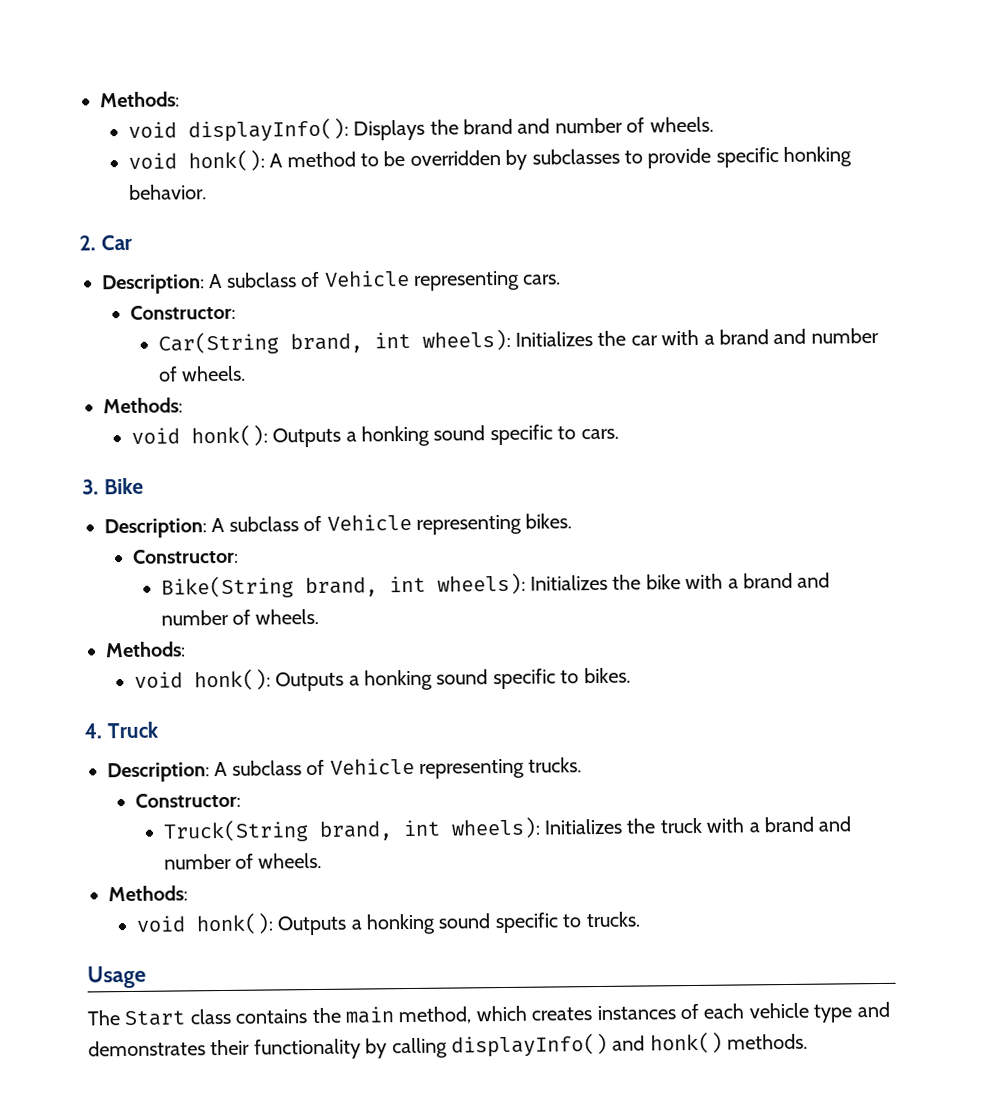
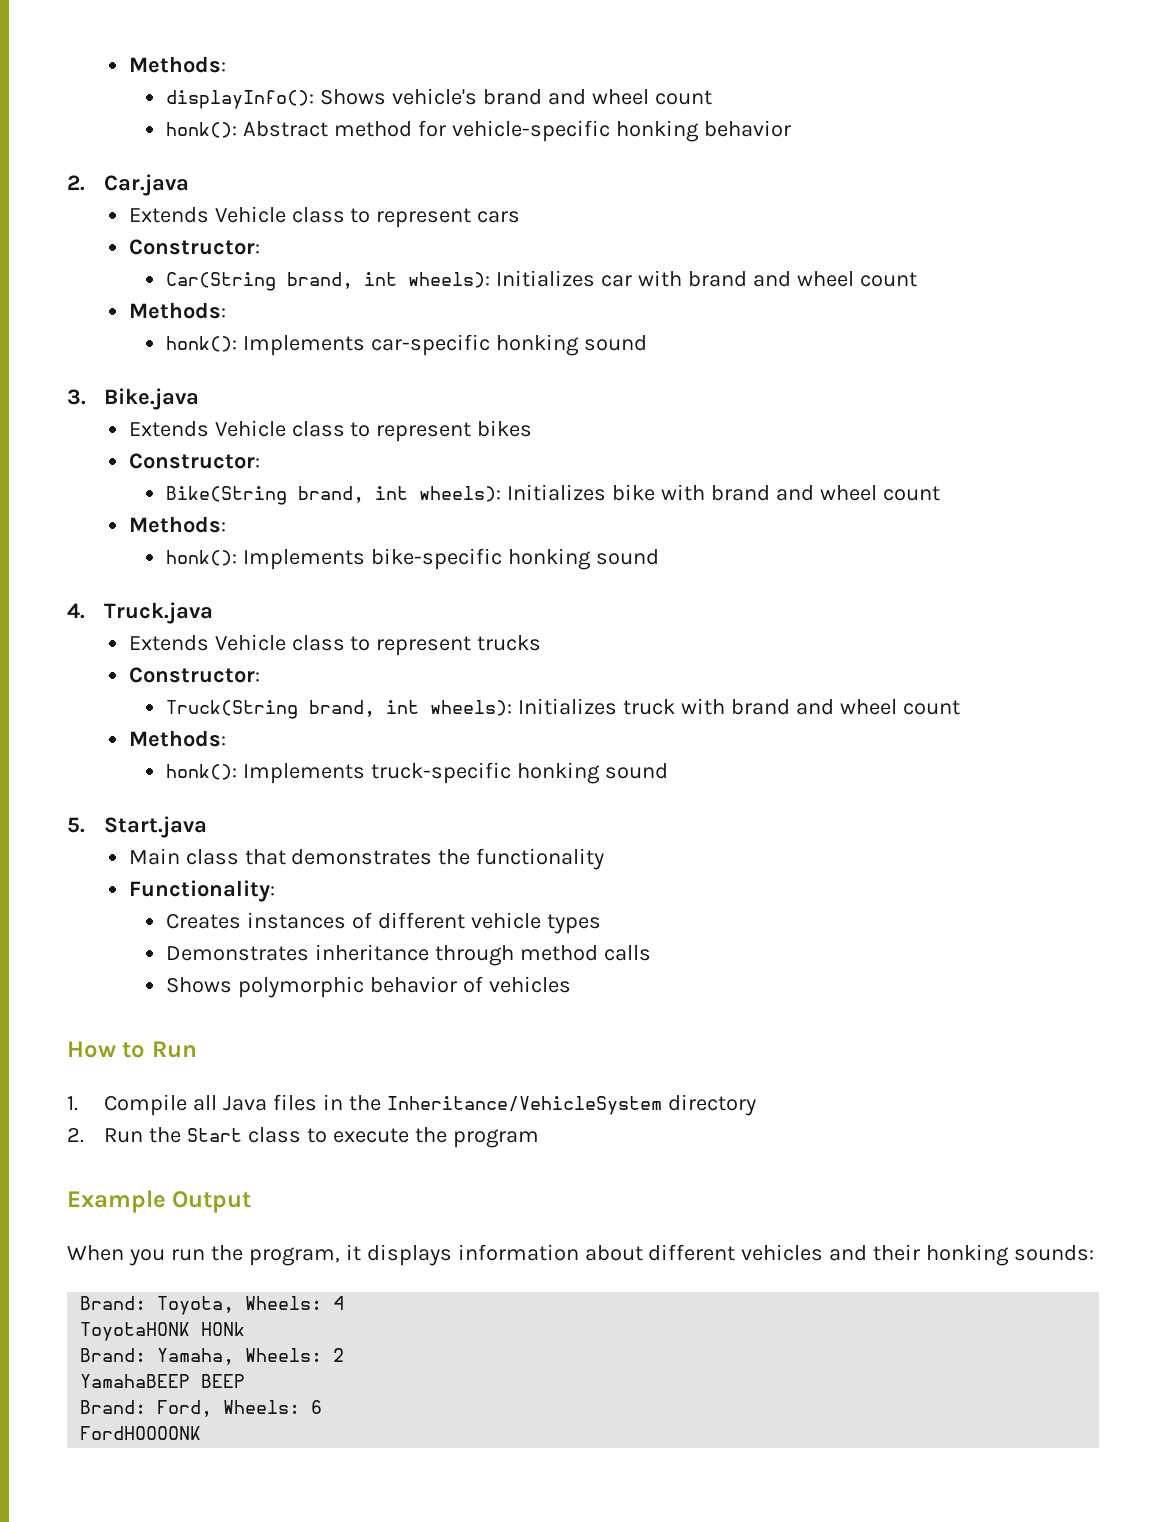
[100,91,180,108] [127,116,714,143] [127,146,853,172] [128,184,207,200] [79,234,133,251] [102,269,562,295] Methods: // void displayInfo(): Displays the brand and number of wheels. // void honk(): A method to be overridden by subclasses to provide specific honking behavior. // 2. Car // Description: A subclass of Vehicle representing cars. -> [128,56,226,73] [166,88,712,109] [166,120,791,142] [67,174,190,196] [128,206,521,228] Methods: // displayInfo(): Shows vehicle's brand and wheel count // honk(): Abstract method for vehicle-specific honking behavior // 2. Car.java // Extends Vehicle class to represent cars
[597,330,627,346] the -> (596, 278) none
[703,327,879,345] [157,365,247,382] [103,397,183,414] [130,424,619,448] [82,477,144,495] [104,513,573,539] a brand and number of wheels. // Methods: // void honk(): Outputs a honking sound specific to cars. // 3. Bike // Description: A subclass of Vehicle representing bikes. -> [687,271,917,287] [128,302,226,319] [166,334,647,356] [67,388,200,410] [128,420,533,442] brand and wheel count // Methods: // honk(): Implements car-specific honking sound // 3. Bike.java // Extends Vehicle class to represent bikes
[612,574,642,590] the -> (607, 492) none
[727,572,831,589] [160,608,320,626] [105,641,186,658] [133,667,631,692] [84,721,159,739] [107,757,583,783] a brand and number of wheels. // Methods: // void honk(): Outputs a honking sound specific to bikes. // 4. Truck // Description: A subclass of Vehicle representing trucks. -> [710,485,940,501] [128,516,226,533] [166,548,659,570] [67,602,214,624] [128,634,542,656] brand and wheel count // Methods: // honk(): Implements bike-specific honking sound // 4. Truck.java // Extends Vehicle class to represent trucks
[626,818,656,834] the -> (618, 706) none
[748,816,852,833] [163,852,323,870] [108,885,188,902] [135,911,640,936] [87,965,146,989] [87,1001,890,1027] [88,1031,809,1060] a brand and number of wheels. // Methods: // void honk(): Outputs a honking sound specific to trucks. // Usage // The Start class contains the main method, which creates instances of each vehicle type and demonstrates their functionality by calling displayInfo() and honk() methods. -> [730,699,960,715] [128,730,226,747] [166,762,668,784] [67,816,208,838] [128,848,605,870] [128,880,275,902] [166,912,601,934] [166,944,651,966] [166,976,571,998] [67,1041,197,1058] [67,1094,757,1116] [67,1127,540,1148] [67,1190,252,1213] [67,1244,1095,1266] [80,1296,345,1315] [80,1322,246,1341] [80,1348,345,1365] [80,1374,246,1388] [80,1400,323,1417] [80,1426,202,1440] brand and wheel count // Methods: // honk(): Implements truck-specific honking sound // 5. Start.java // Main class that demonstrates the functionality // Functionality: // Creates instances of different vehicle types // Demonstrates inheritance through method calls // Shows polymorphic behavior of vehicles // How to Run // 1. Compile all Java files in the Inheritance/VehicleSystem directory // 2. Run the Start class to execute the program // Example Output // When you run the program, it displays information about different vehicles and their honking sounds: // Brand: Toyota, Wheels: 4 // ToyotaHONK HONk // Brand: Yamaha, Wheels: 2 // YamahaBEEP BEEP // Brand: Ford, Wheels: 6 // FordHOOOONK

